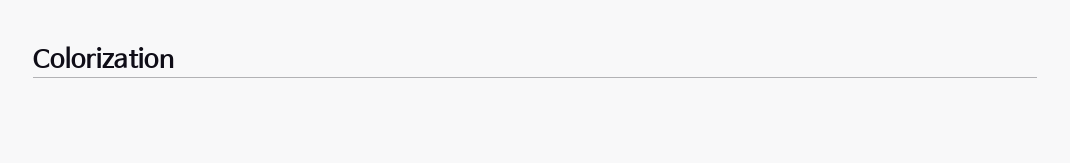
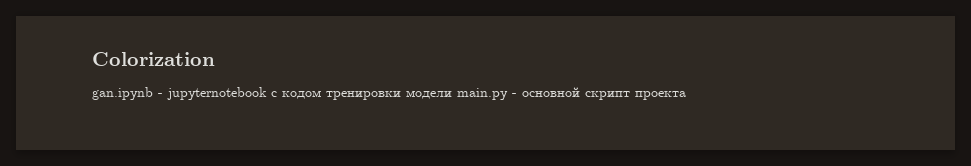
(174, 57) none -> [92,87,686,100] // gan.ipynb - jupyternotebook с кодом тренировки модели main.py - основной скрипт проекта

